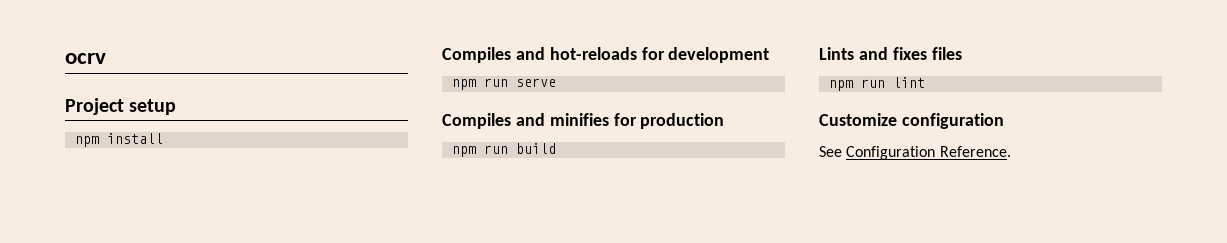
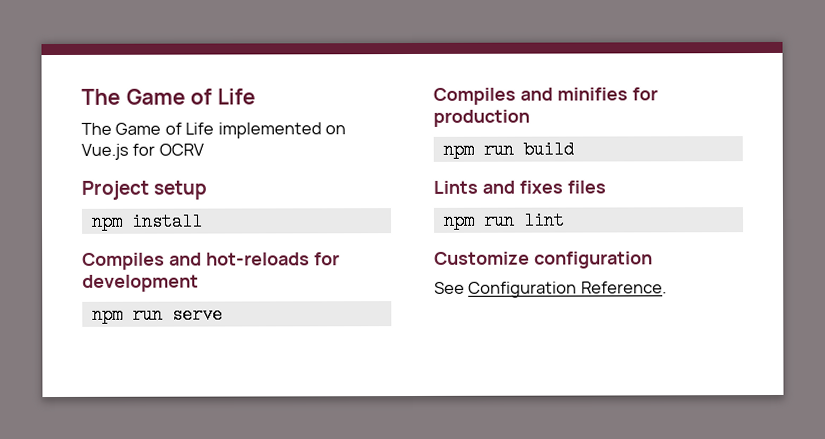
[65,53,106,64] ocrv -> [81,88,257,105] [81,122,347,139] [81,143,204,160] The Game of Life // The Game of Life implemented on Vue.js for OCRV

